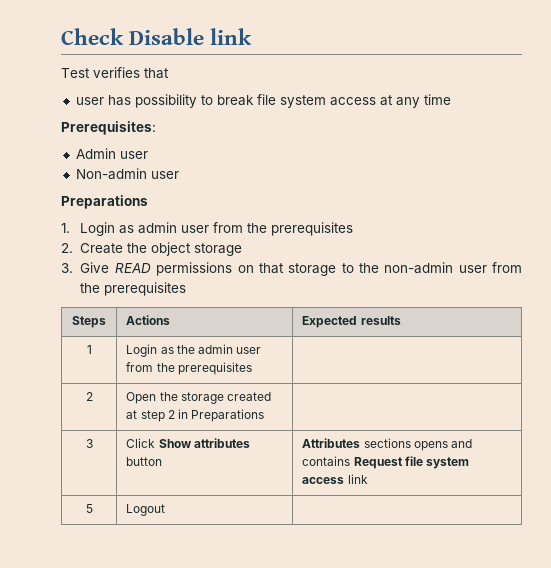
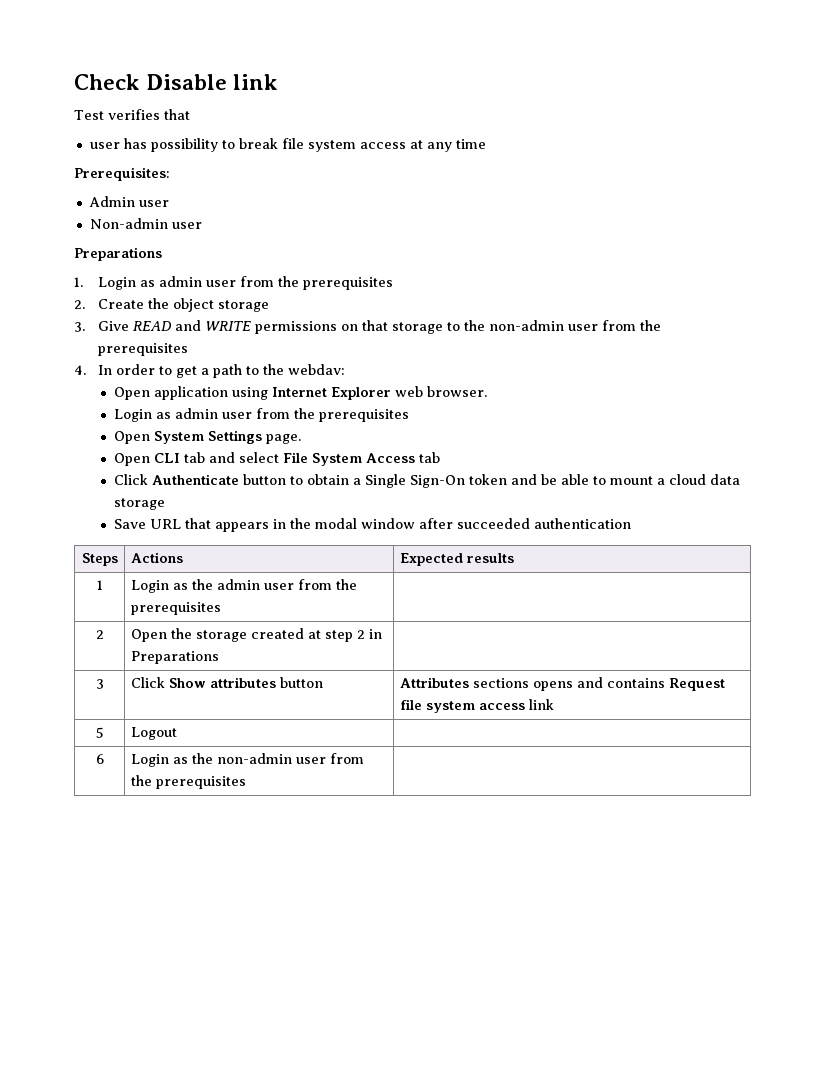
(151, 268) none -> [175,320,252,331] and WRITE
(187, 289) none -> [74,364,346,378] [114,386,488,400] [114,408,410,422] [114,430,302,444] [114,452,441,466] [114,474,741,488] [114,498,166,510] [114,518,632,532] // 4. In order to get a path to the webdav: // Open application using Internet Explorer web browser. // Login as admin user from the prerequisites // Open System Settings page. // Open CLI tab and select File System Access tab // Click Authenticate button to obtain a Single Sign-On token and be able to mount a cloud data storage // Save URL that appears in the modal window after succeeded authentication
(166, 510) none -> [95,754,104,764] [130,753,364,767] [130,775,246,789] // 6 | Login as the non-admin user from the prerequisites |

